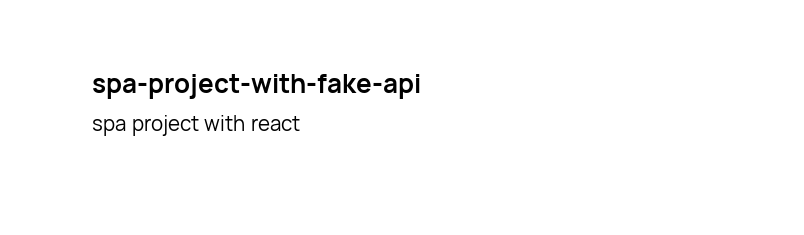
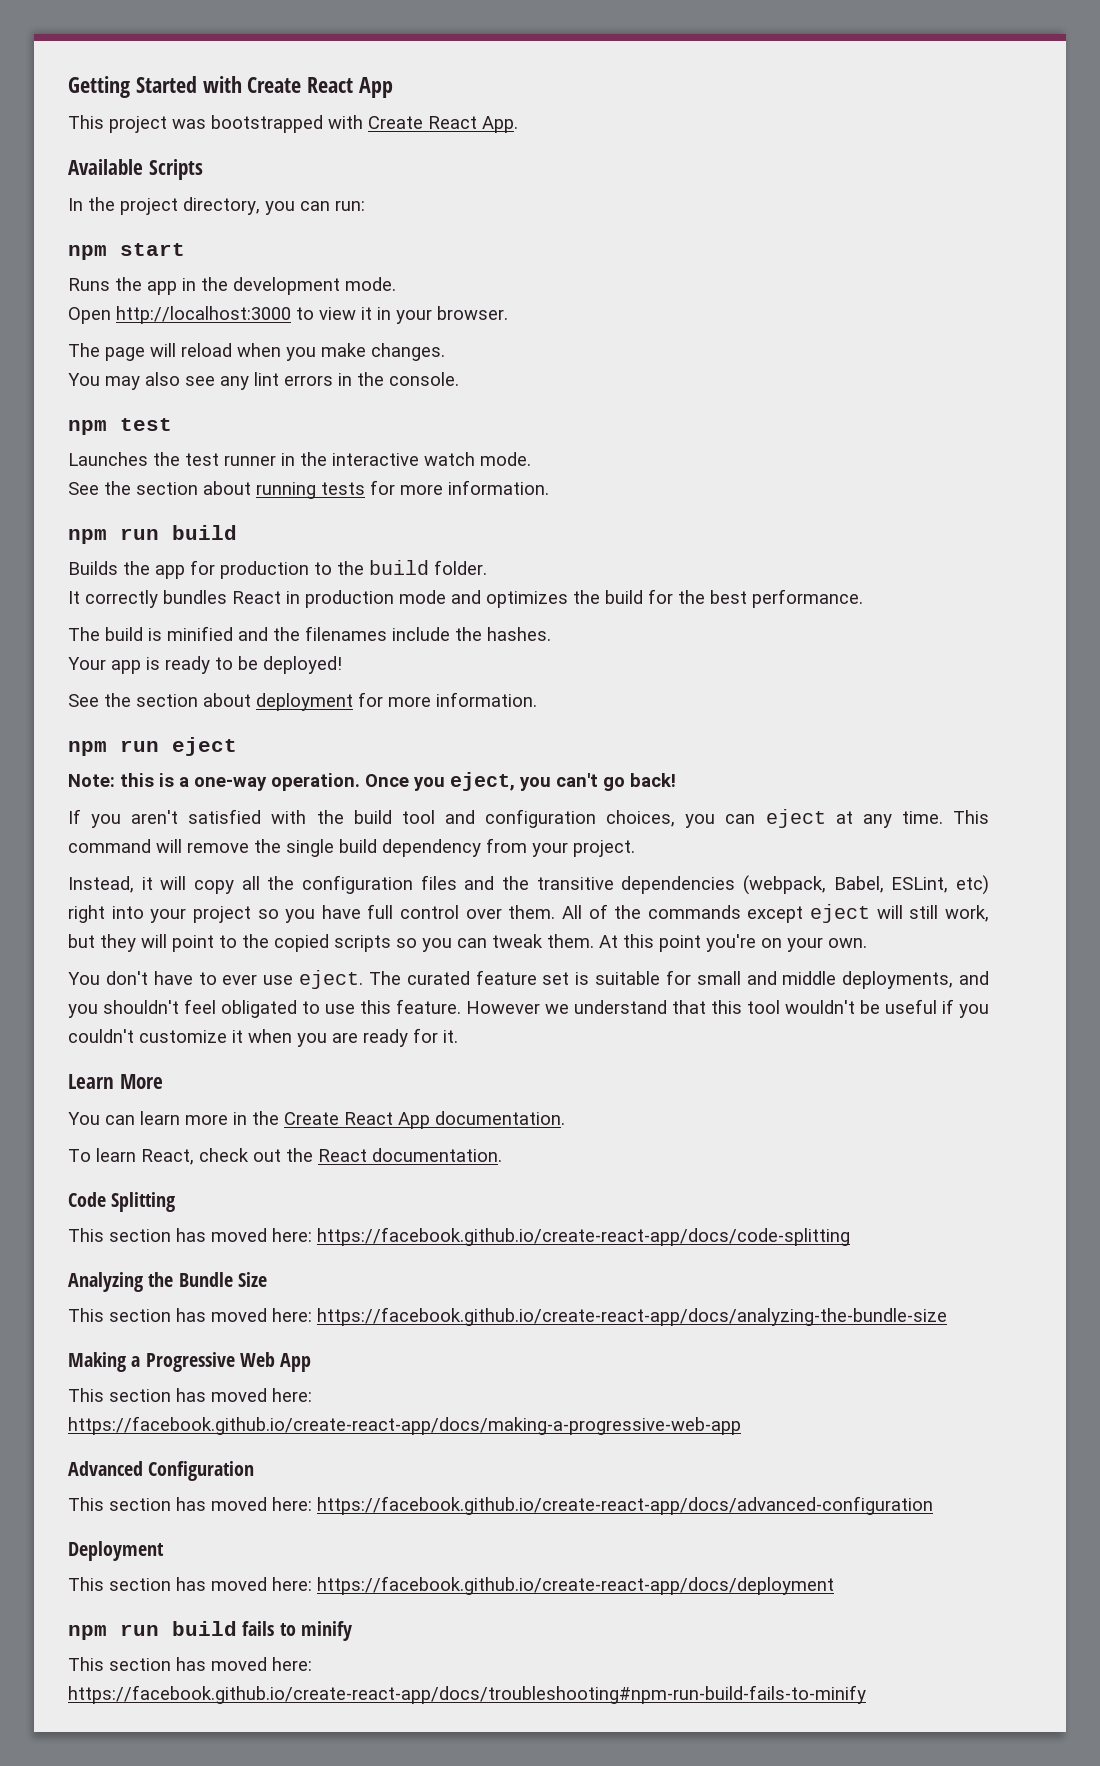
[92,74,421,99] [92,115,300,136] spa-project-with-fake-api // spa project with react -> [68,76,394,98] [68,115,518,133] [68,159,203,180] [68,197,365,215] [68,243,185,260] [68,277,396,295] [68,306,508,324] [68,343,445,361] [68,372,459,390] [68,418,172,435] [68,452,531,466] [68,480,549,499] [68,525,237,544] [68,560,487,579] [68,589,863,608] [68,626,551,641] [68,656,342,674] [68,692,537,711] [68,737,237,756] [68,772,676,791] [68,809,990,828] [68,838,635,857] [68,875,989,895] [68,904,990,923] [68,934,867,952] [68,970,990,989] [68,999,989,1018] [68,1028,458,1047] [68,1074,163,1089] [68,1111,565,1129] [68,1148,502,1165] [68,1192,176,1212] [68,1227,850,1246] [68,1272,267,1292] [68,1307,947,1326] [68,1352,312,1372] [68,1388,312,1402] [68,1416,741,1435] [68,1461,255,1481] [68,1496,933,1515] [68,1541,164,1561] [68,1576,834,1595] [68,1621,352,1641] [68,1657,312,1671] [68,1685,866,1704] Getting Started with Create React App // This project was bootstrapped with Create React App. // Available Scripts // In the project directory, you can run: // npm start // Runs the app in the development mode. // Open http://localhost:3000 to view it in your browser. // The page will reload when you make changes. // You may also see any lint errors in the console. // npm test // Launches the test runner in the interactive watch mode. // See the section about running tests for more information. // npm run build // Builds the app for production to the build folder. // It correctly bundles React in production mode and optimizes the build for the best performance. // The build is minified and the filenames include the hashes. // Your app is ready to be deployed! // See the section about deployment for more information. // npm run eject // Note: this is a one-way operation. Once you eject, you can't go back! // If you aren't satisfied with the build tool and configuration choices, you can eject at any time. This command will remove the single build dependency from your project. // Instead, it will copy all the configuration files and the transitive dependencies (webpack, Babel, ESLint, etc) right into your project so you have full control over them. All of the commands except eject will still work, but they will point to the copied scripts so you can tweak them. At this point you're on your own. // You don't have to ever use eject. The curated feature set is suitable for small and middle deployments, and you shouldn't feel obligated to use this feature. However we understand that this tool wouldn't be useful if you couldn't customize it when you are ready for it. // Learn More // You can learn more in the Create React App documentation. // To learn React, check out the React documentation. // Code Splitting // This section has moved here: https://facebook.github.io/create-react-app/docs/code-splitting // Analyzing the Bundle Size // This section has moved here: https://facebook.github.io/create-react-app/docs/analyzing-the-bundle-size // Making a Progressive Web App // This section has moved here: https://facebook.github.io/create-react-app/docs/making-a-progressive-web-app // Advanced Configuration // This section has moved here: https://facebook.github.io/create-react-app/docs/advanced-configuration // Deployment // This section has moved here: https://facebook.github.io/create-react-app/docs/deployment // npm run build fails to minify // This section has moved here: https://facebook.github.io/create-react-app/docs/troubleshooting#npm-run-build-fails-to-minify

